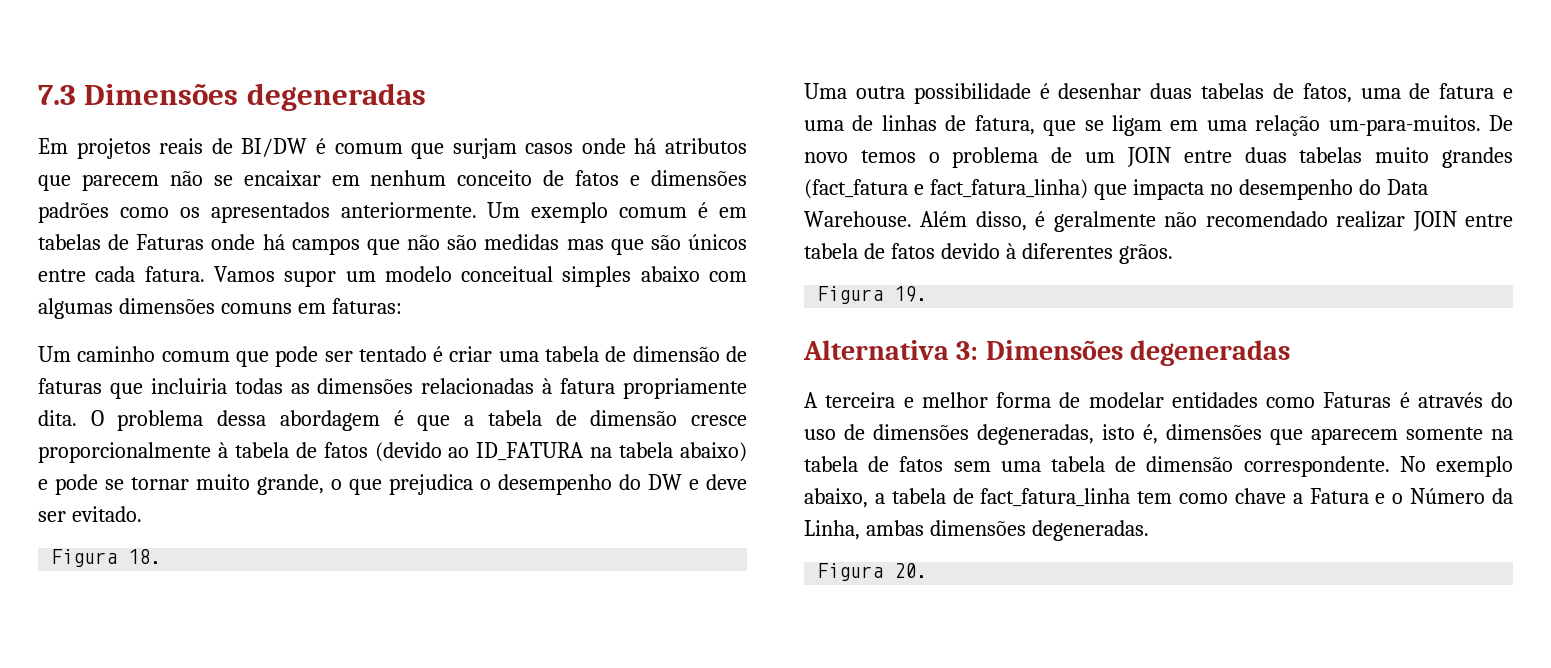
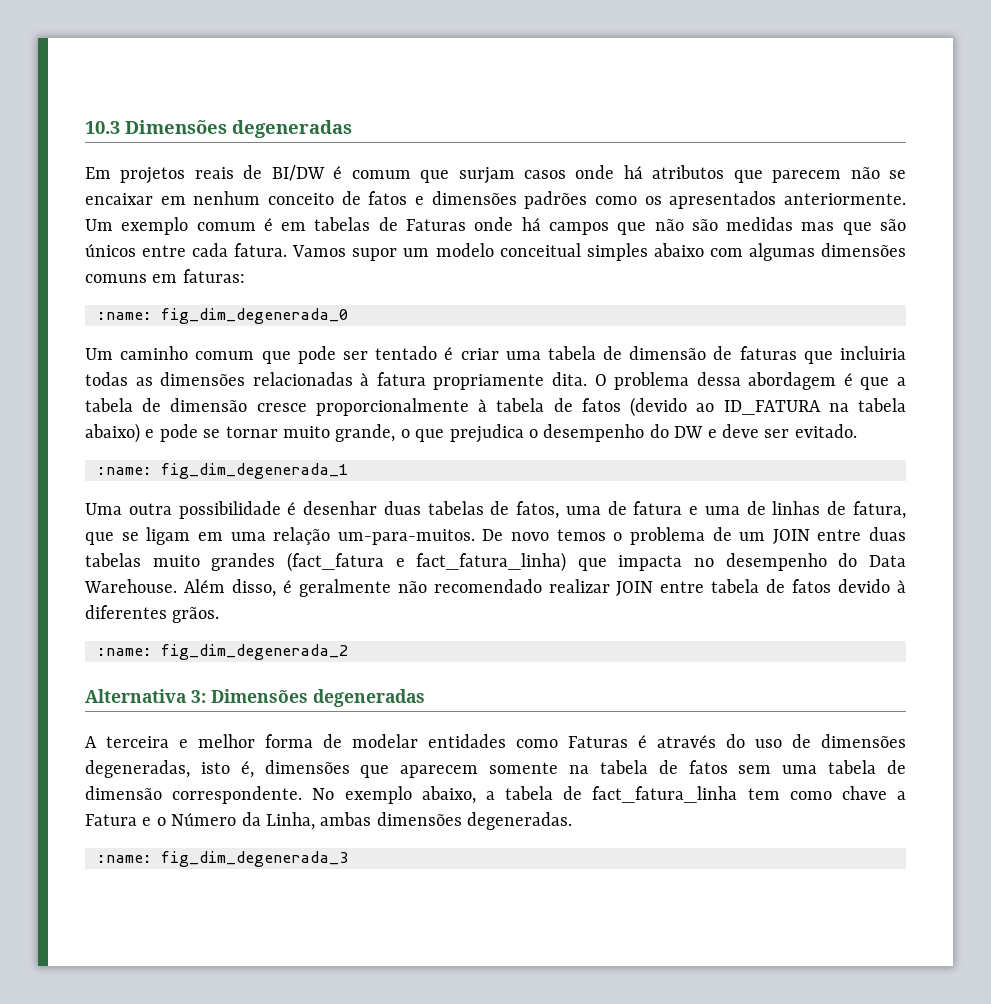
[38,85,76,105] 7.3 -> [85,121,120,134] 10.3
(402, 306) none -> [97,308,348,324] // :name: fig_dim_degenerada_0
[51,549,162,567] Figura 18. -> [97,463,348,479] :name: fig_dim_degenerada_1
[817,286,928,304] Figura 19. -> [97,644,348,660] :name: fig_dim_degenerada_2
[817,563,928,581] Figura 20. -> [97,851,348,867] :name: fig_dim_degenerada_3

